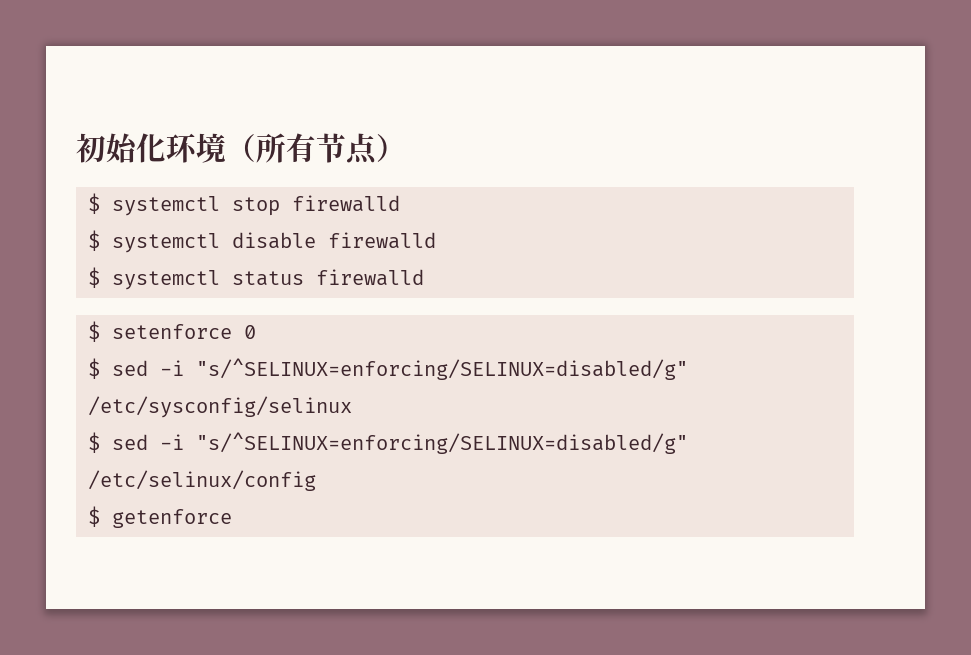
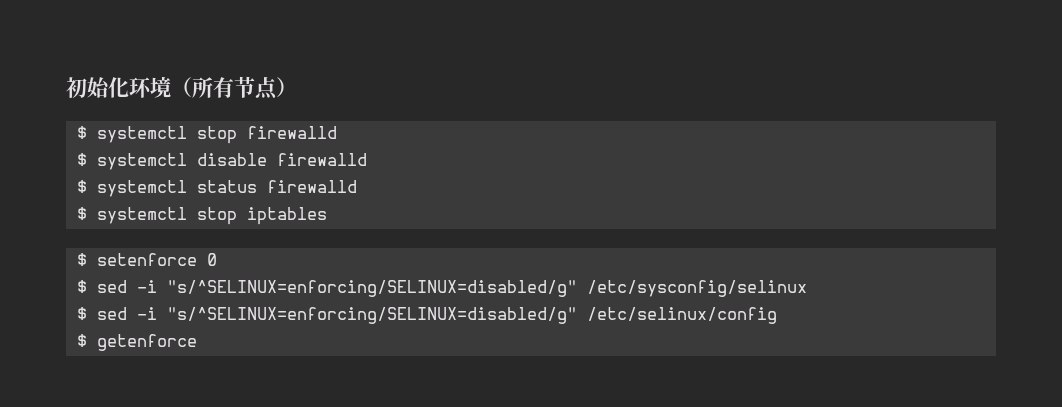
(424, 277) none -> [76,207,327,225] // $ systemctl stop iptables

